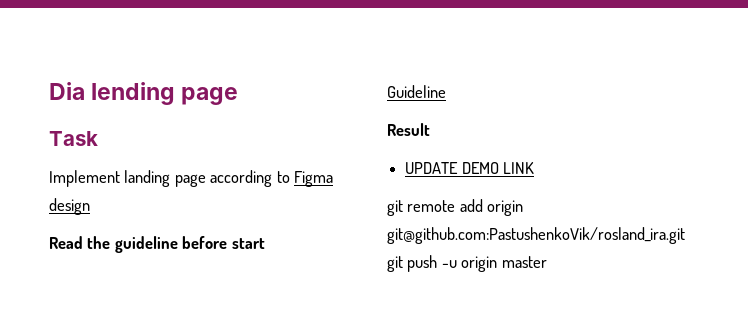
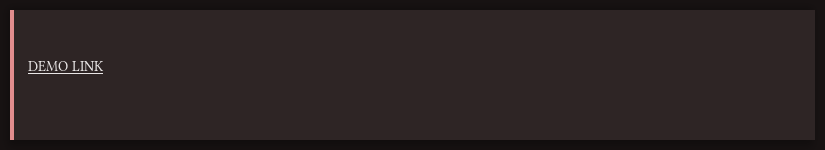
[49,82,239,105] [49,131,98,146] [49,170,334,187] [49,198,90,215] [49,236,265,253] [387,85,446,98] [387,123,430,136] [405,162,535,174] [387,199,524,216] [387,227,685,244] [387,255,547,272] Dia lending page // Task // Implement landing page according to Figma design // Read the guideline before start // Guideline // Result // UPDATE DEMO LINK // git remote add origin git@github.com:PastushenkoVik/rosland_ira.git git push -u origin master -> [28,60,104,72] DEMO LINK

